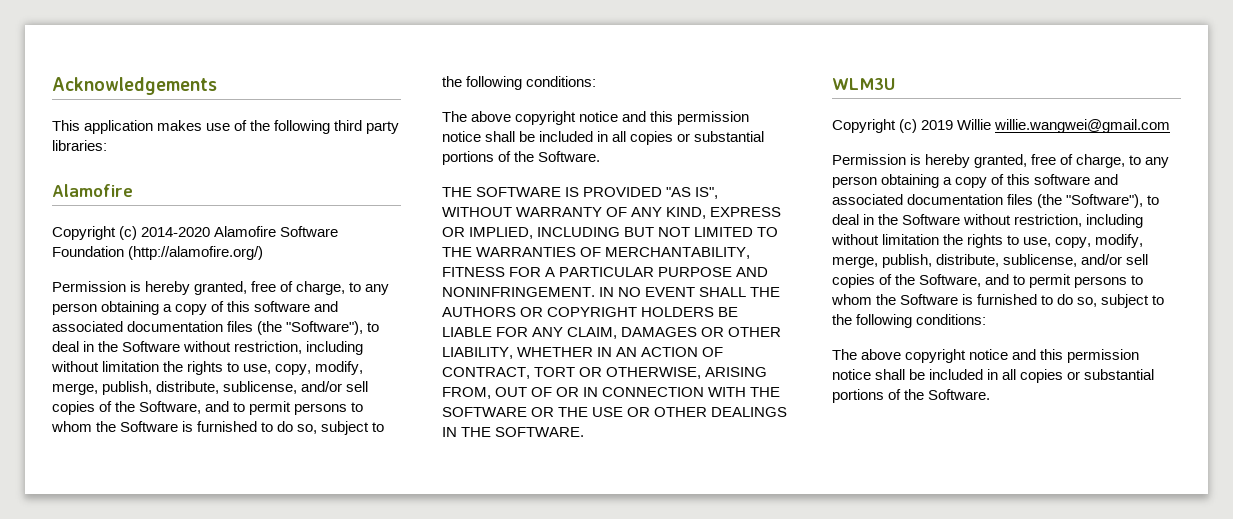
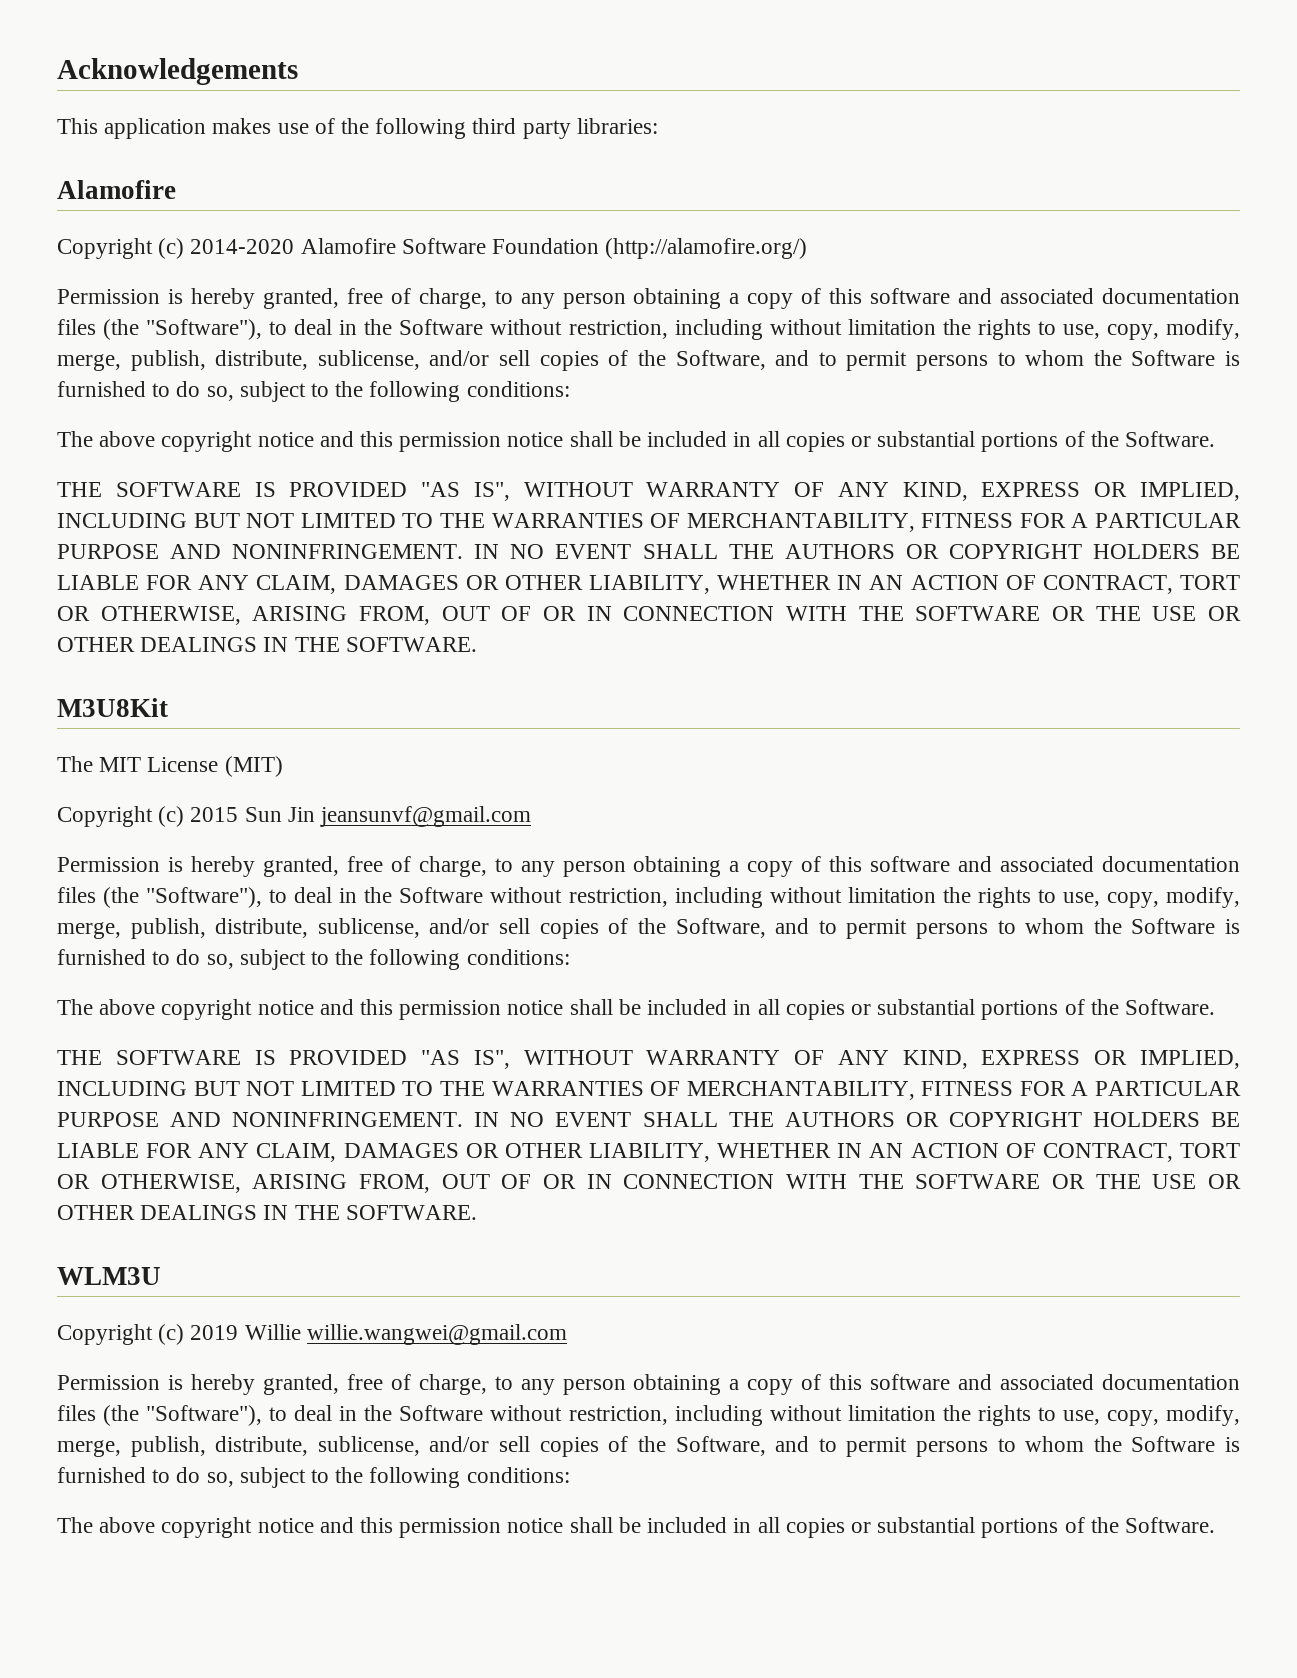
(585, 432) none -> [57,698,168,717] [57,756,283,777] [57,806,532,827] [57,856,1240,877] [57,887,1240,908] [57,918,1240,939] [57,949,570,970] [57,999,1215,1020] [57,1050,1240,1069] [57,1081,1242,1100] [57,1112,1240,1127] [57,1143,1240,1162] [57,1174,1241,1193] [57,1205,477,1220] // M3U8Kit // The MIT License (MIT) // Copyright (c) 2015 Sun Jin jeansunvf@gmail.com // Permission is hereby granted, free of charge, to any person obtaining a copy of this software and associated documentation files (the "Software"), to deal in the Software without restriction, including without limitation the rights to use, copy, modify, merge, publish, distribute, sublicense, and/or sell copies of the Software, and to permit persons to whom the Software is furnished to do so, subject to the following conditions: // The above copyright notice and this permission notice shall be included in all copies or substantial portions of the Software. // THE SOFTWARE IS PROVIDED "AS IS", WITHOUT WARRANTY OF ANY KIND, EXPRESS OR IMPLIED, INCLUDING BUT NOT LIMITED TO THE WARRANTIES OF MERCHANTABILITY, FITNESS FOR A PARTICULAR PURPOSE AND NONINFRINGEMENT. IN NO EVENT SHALL THE AUTHORS OR COPYRIGHT HOLDERS BE LIABLE FOR ANY CLAIM, DAMAGES OR OTHER LIABILITY, WHETHER IN AN ACTION OF CONTRACT, TORT OR OTHERWISE, ARISING FROM, OUT OF OR IN CONNECTION WITH THE SOFTWARE OR THE USE OR OTHER DEALINGS IN THE SOFTWARE.

